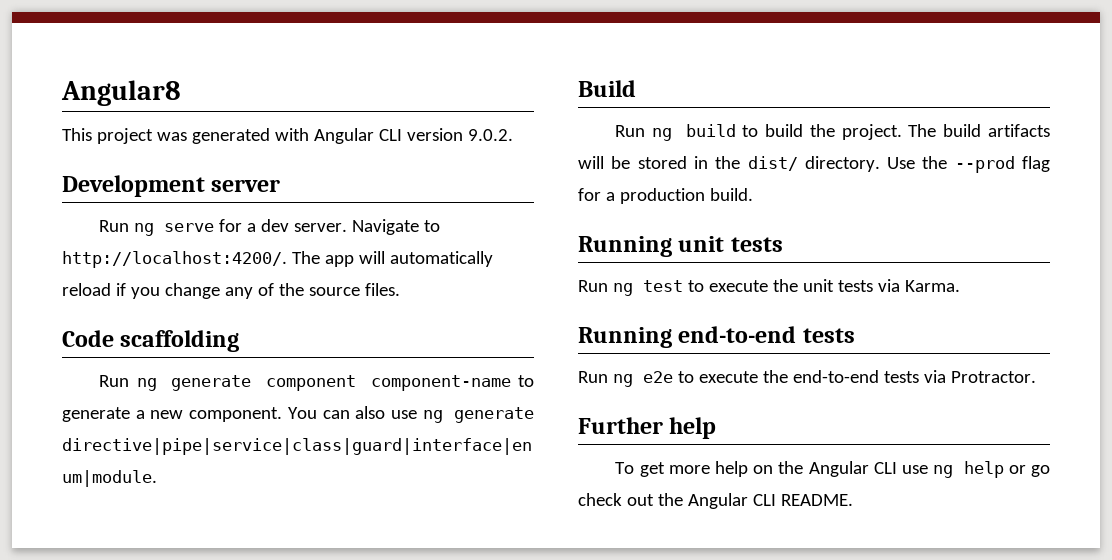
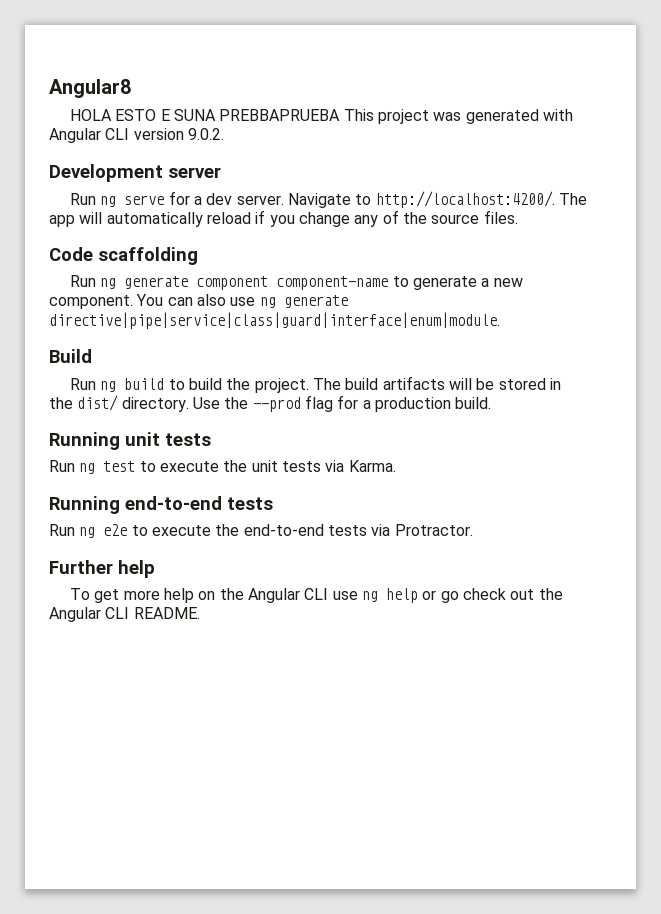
(181, 93) none -> [70,109,341,121] HOLA ESTO E SUNA PREBBAPRUEBA

